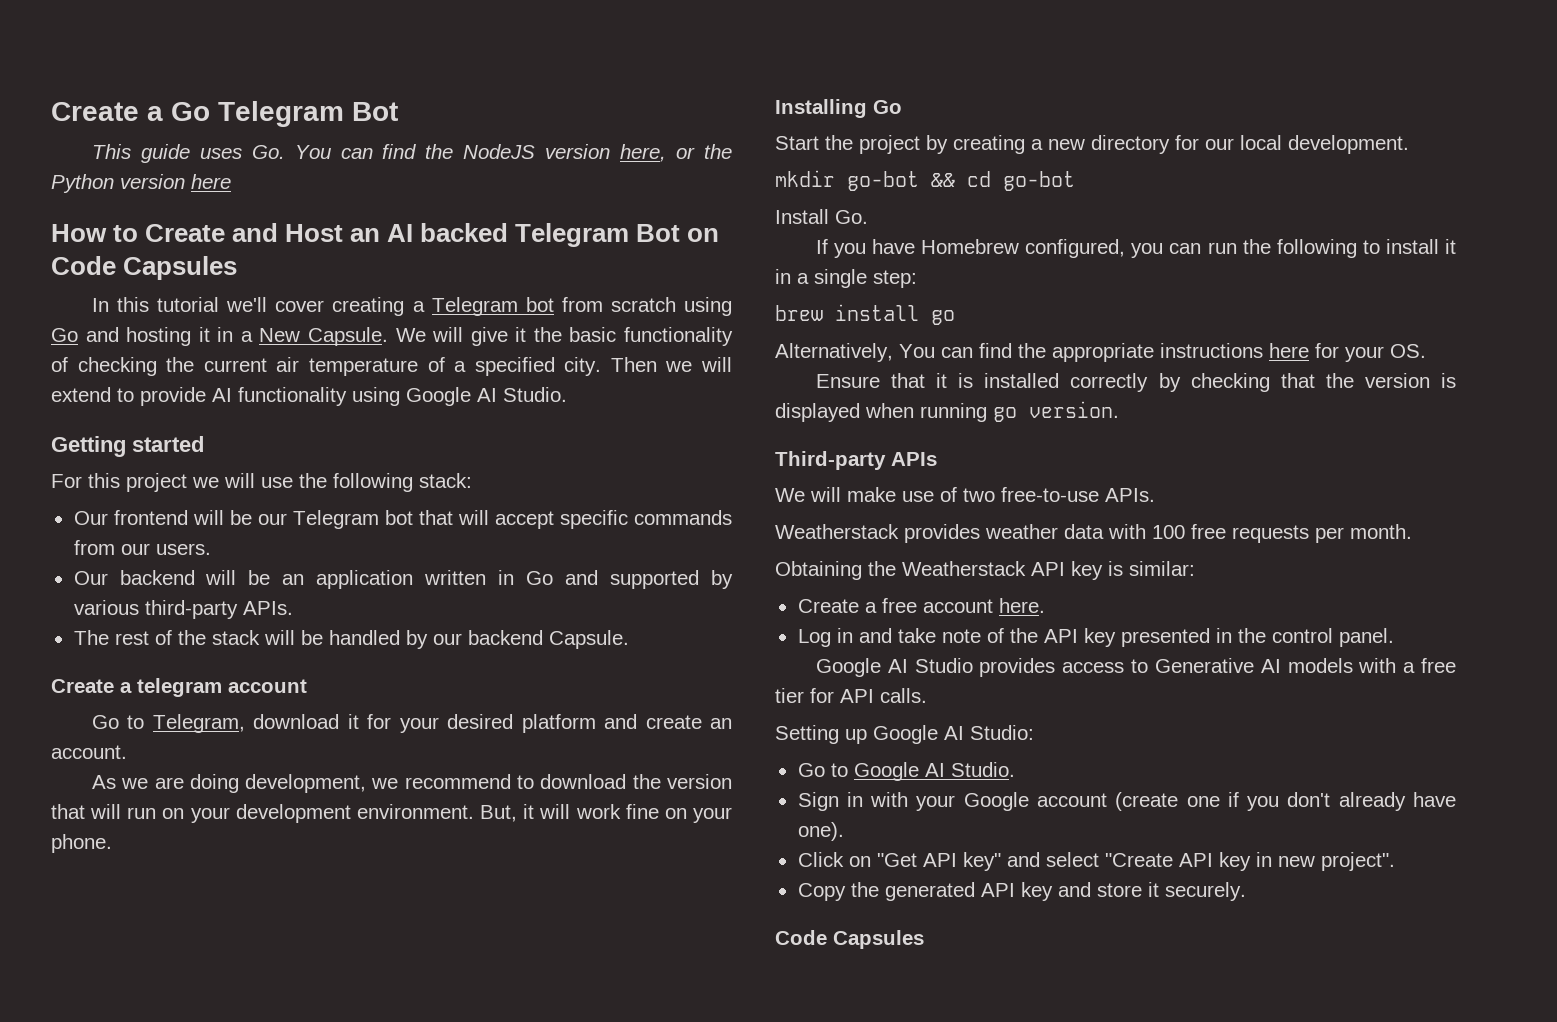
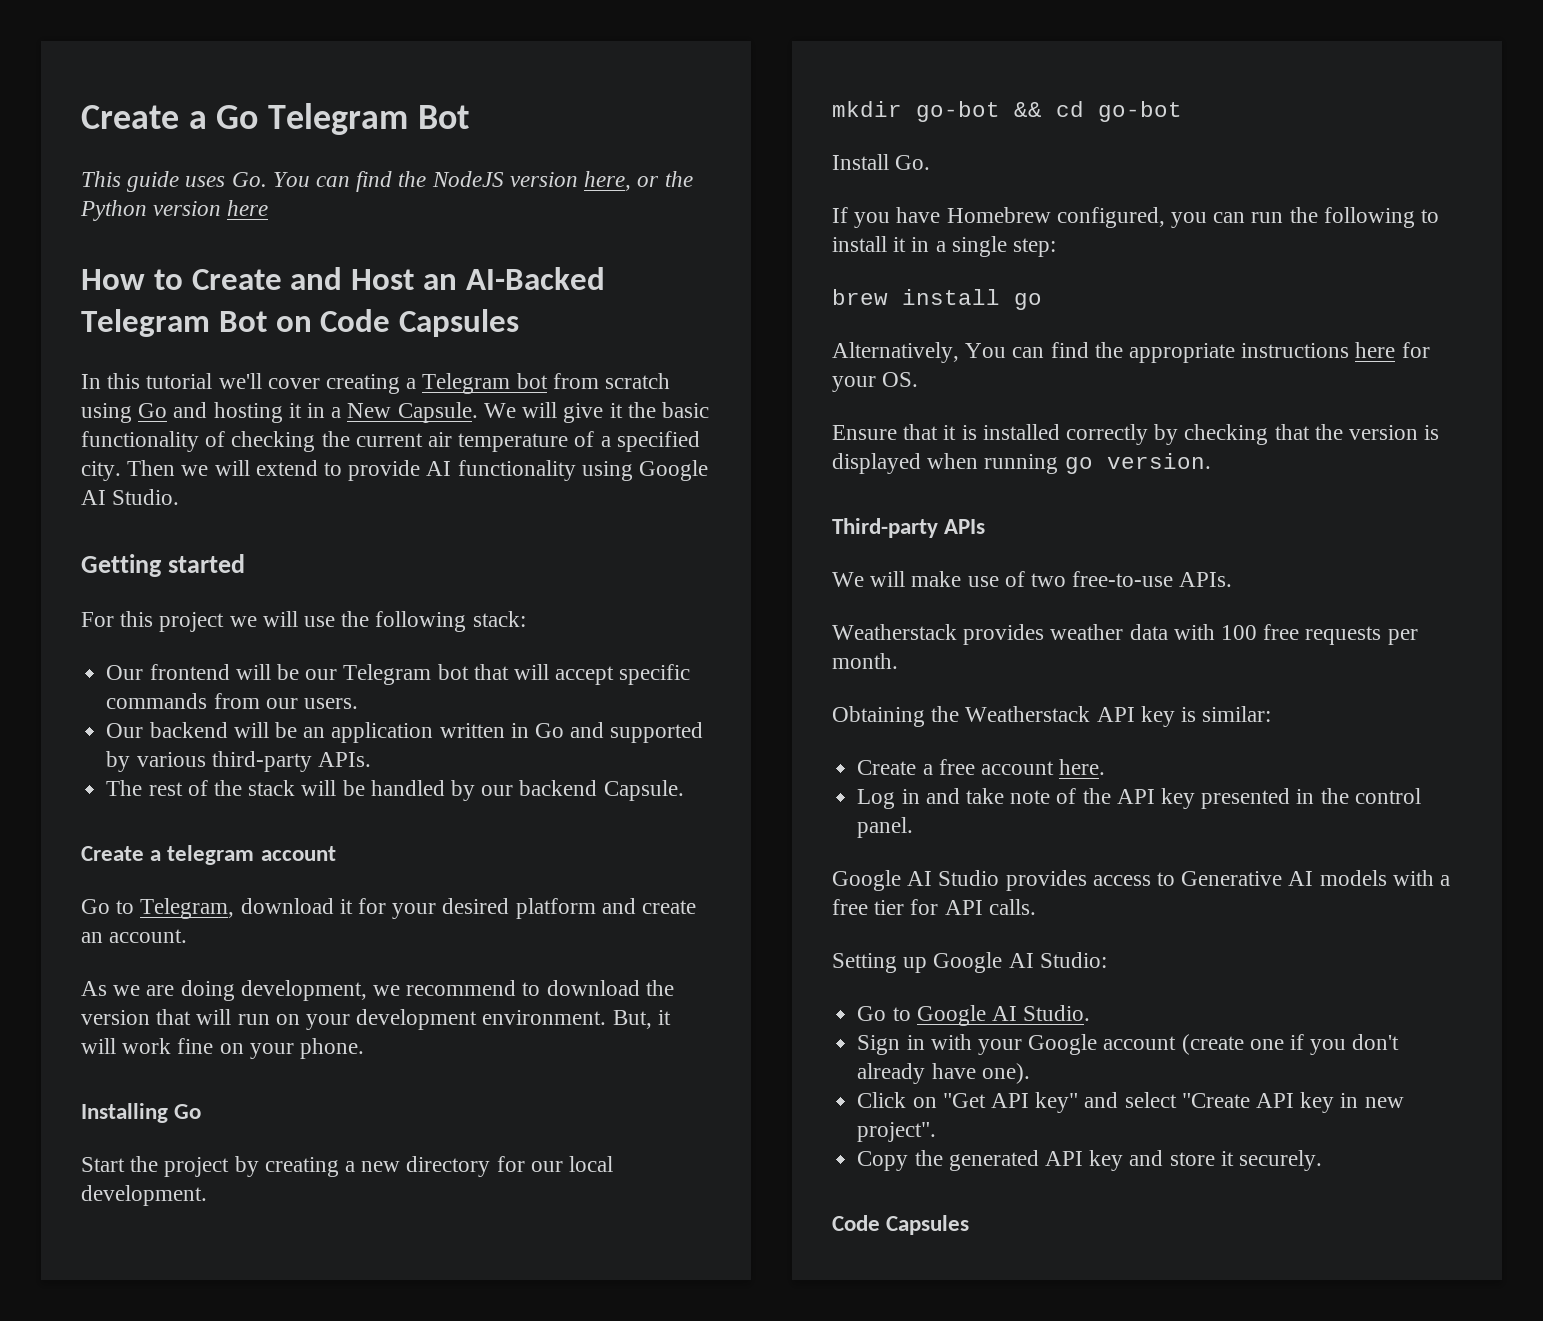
[387,223,509,242] AI backed -> [465,267,605,290] AI-Backed

